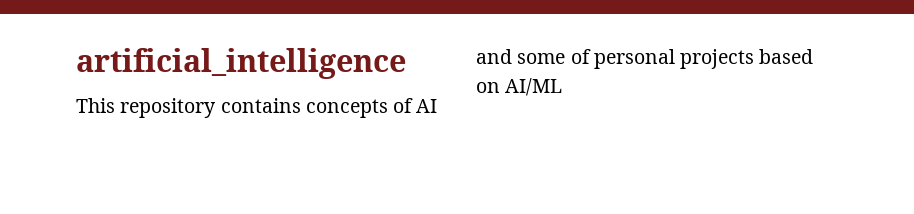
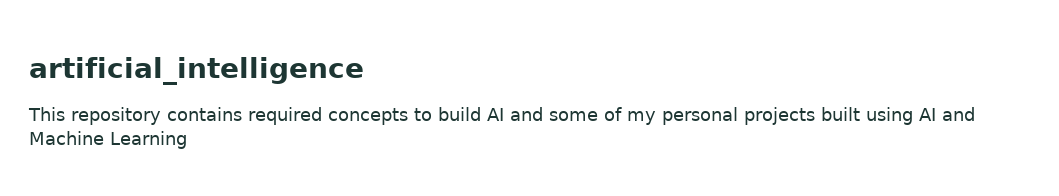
[305,98,414,118] concepts of -> [248,107,481,125] required concepts to build
(591, 56) none -> [627,111,656,125] my
[759,49,814,64] [476,78,563,96] based on AI/ML -> [821,107,975,125] [29,131,187,149] built using AI and Machine Learning

